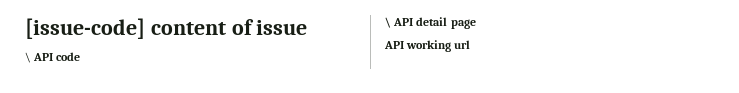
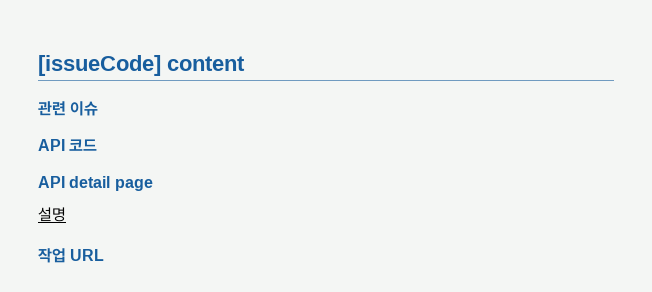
[25,18,145,39] [issue-code] -> [38,55,161,76] [issueCode]
[231,19,308,35] [25,52,81,63] [385,17,391,28] of issue // \ API code // \ -> [38,101,99,116] [38,139,98,151] // 관련 이슈 // API 코드 //
[384,40,471,52] API working url -> [38,207,66,222] [38,248,105,263] 설명 // 작업 URL

